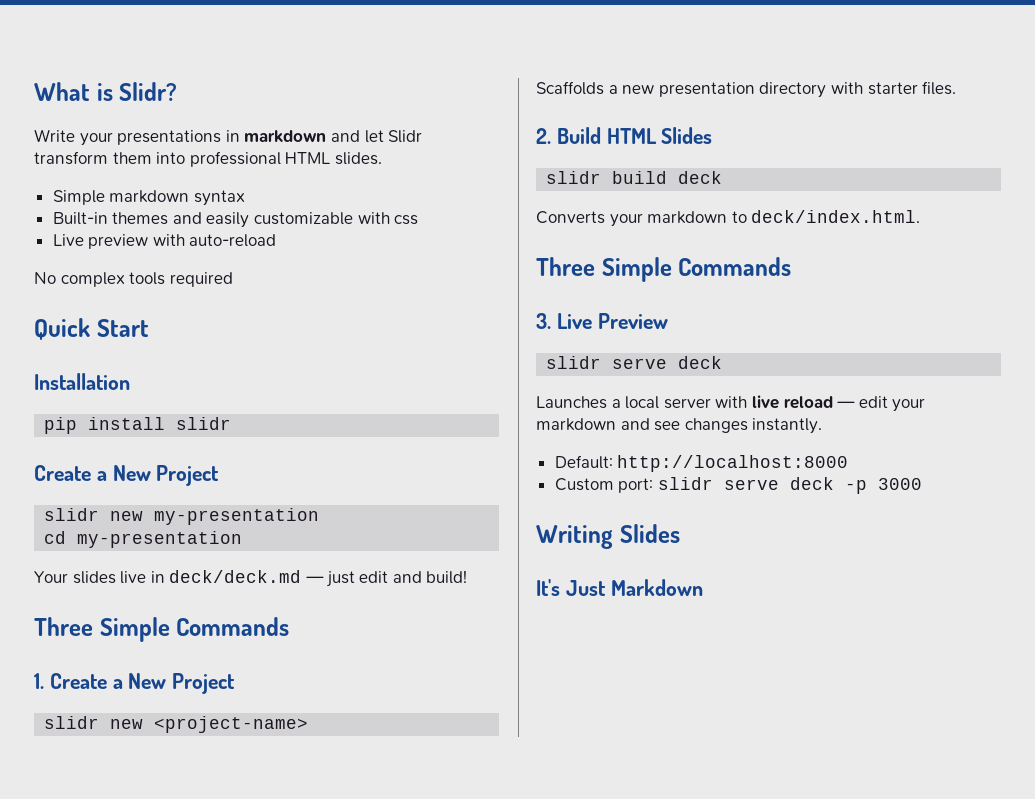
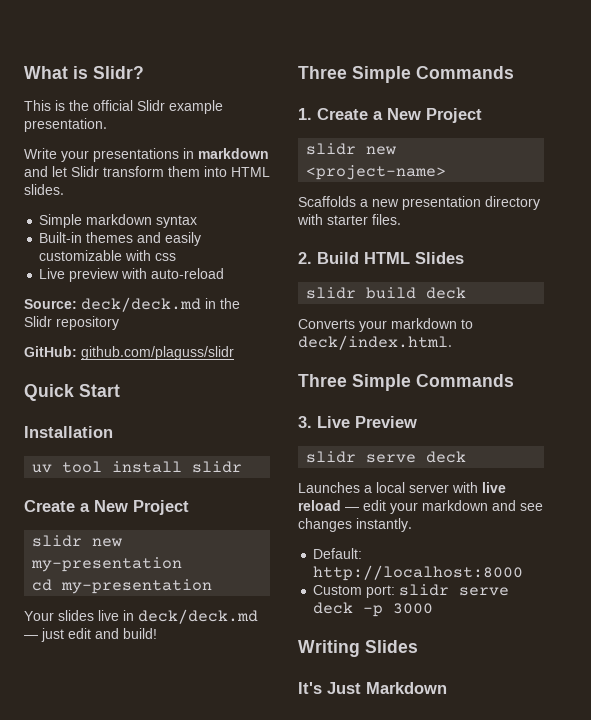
(178, 91) none -> [24,100,223,114] [24,118,107,132] // This is the official Slidr example presentation.
[189,151,281,167] professional -> (227, 171) none
[34,272,233,287] No complex tools required -> [24,297,240,312] [24,316,119,330] [24,346,234,360] Source: deck/deck.md in the Slidr repository // GitHub: github.com/plaguss/slidr
[44,417,78,434] pip -> [32,461,103,473] uv tool

